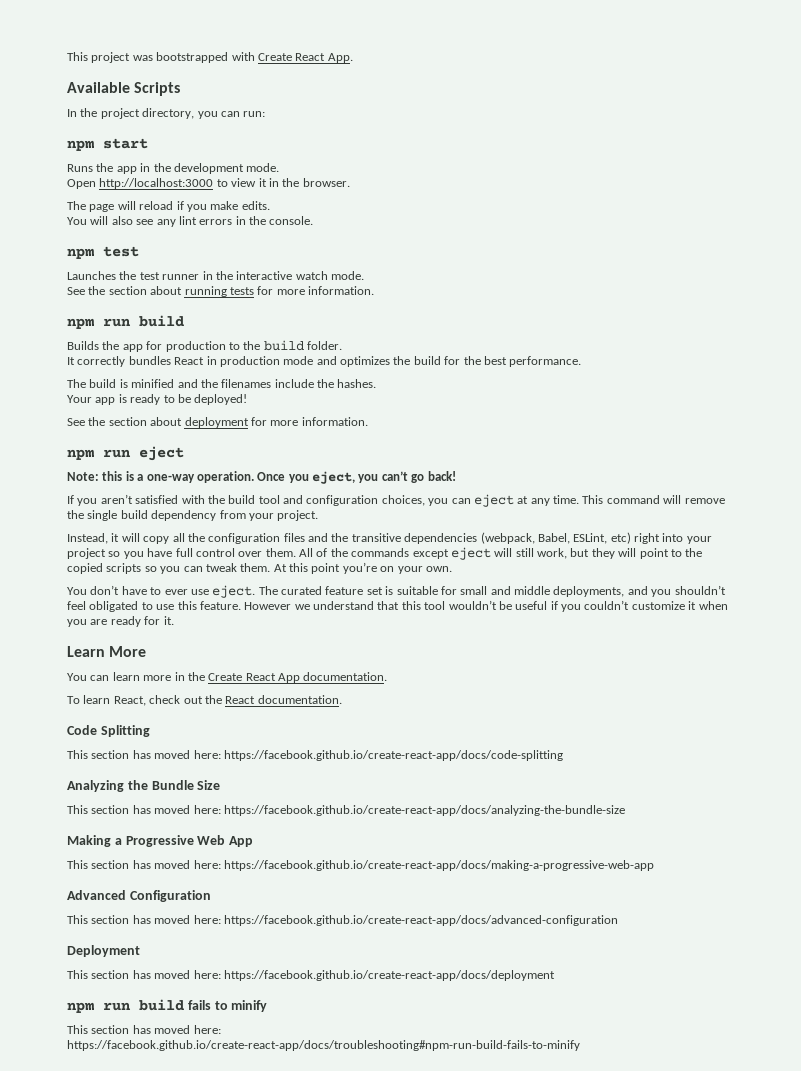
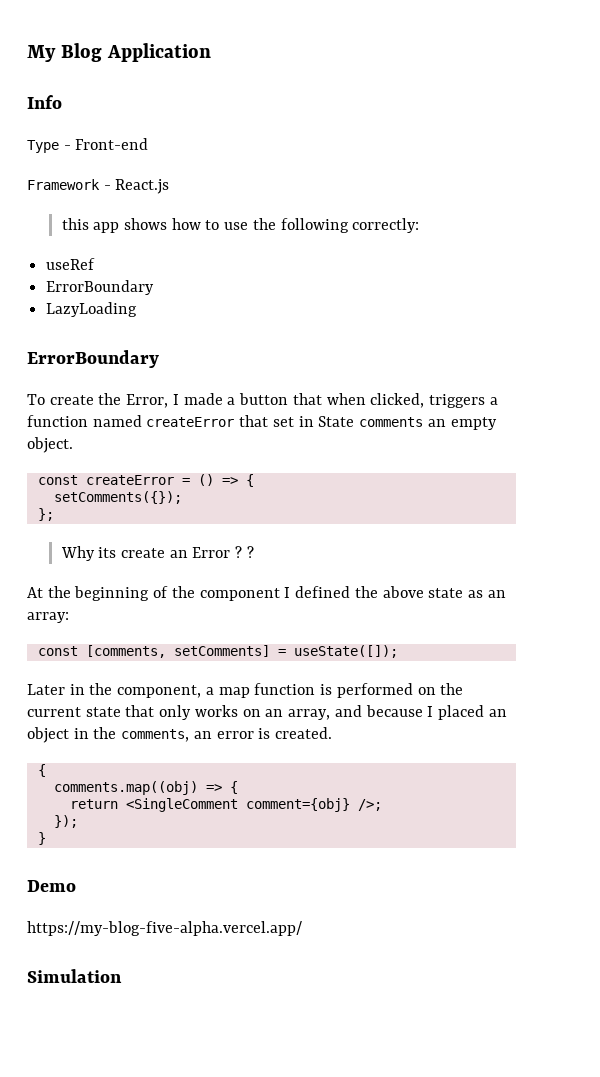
[67,52,353,63] [67,82,181,96] [67,108,266,119] [67,138,148,151] [67,163,280,174] [67,178,350,189] [67,201,270,212] [67,216,314,227] [67,246,139,259] [67,271,364,280] [67,286,374,297] [67,315,184,329] [67,340,342,352] [67,356,582,367] [67,379,377,388] [67,394,248,405] [67,417,368,428] [67,446,184,461] [67,471,456,484] [67,494,725,507] [67,510,319,521] [67,532,712,544] [67,547,703,560] [67,562,452,574] [67,585,726,598] [67,600,728,612] [67,616,174,627] [67,646,147,657] [67,672,388,683] [67,695,342,706] [67,725,150,737] [67,750,563,761] [67,780,221,792] [67,805,625,816] [67,835,254,847] [67,860,654,871] [67,890,211,902] [67,915,618,926] [67,945,140,957] [67,970,555,981] [67,999,268,1013] [67,1025,221,1034] [67,1040,580,1051] This project was bootstrapped with Create React App. // Available Scripts // In the project directory, you can run: // npm start // Runs the app in the development mode. // Open http://localhost:3000 to view it in the browser. // The page will reload if you make edits. // You will also see any lint errors in the console. // npm test // Launches the test runner in the interactive watch mode. // See the section about running tests for more information. // npm run build // Builds the app for production to the build folder. // It correctly bundles React in production mode and optimizes the build for the best performance. // The build is minified and the filenames include the hashes. // Your app is ready to be deployed! // See the section about deployment for more information. // npm run eject // Note: this is a one-way operation. Once you eject, you can’t go back! // If you aren’t satisfied with the build tool and configuration choices, you can eject at any time. This command will remove the single build dependency from your project. // Instead, it will copy all the configuration files and the transitive dependencies (webpack, Babel, ESLint, etc) right into your project so you have full control over them. All of the commands except eject will still work, but they will point to the copied scripts so you can tweak them. At this point you’re on your own. // You don’t have to ever use eject. The curated feature set is suitable for small and middle deployments, and you shouldn’t feel obligated to use this feature. However we understand that this tool wouldn’t be useful if you couldn’t customize it when you are ready for it. // Learn More // You can learn more in the Create React App documentation. // To learn React, check out the React documentation. // Code Splitting // This section has moved here: https://facebook.github.io/create-react-app/docs/code-splitting // Analyzing the Bundle Size // This section has moved here: https://facebook.github.io/create-react-app/docs/analyzing-the-bundle-size // Making a Progressive Web App // This section has moved here: https://facebook.github.io/create-react-app/docs/making-a-progressive-web-app // Advanced Configuration // This section has moved here: https://facebook.github.io/create-react-app/docs/advanced-configuration // Deployment // This section has moved here: https://facebook.github.io/create-react-app/docs/deployment // npm run build fails to minify // This section has moved here: https://facebook.github.io/create-react-app/docs/troubleshooting#npm-run-build-fails-to-minify -> [27,43,211,62] [27,95,62,109] [27,138,149,153] [27,179,170,194] [61,218,420,233] [46,258,96,270] [46,280,155,295] [46,302,138,317] [27,350,159,368] [27,393,498,408] [27,415,497,430] [27,437,73,453] [37,474,254,487] [53,491,182,504] [37,508,54,521] [60,546,254,561] [27,586,506,601] [27,612,69,623] [37,645,398,658] [27,683,464,698] [27,705,507,720] [27,727,333,743] [37,764,46,777] [53,781,238,795] [69,798,382,812] [53,815,78,828] [37,832,46,845] [27,880,76,892] [27,921,302,936] [27,969,122,983] My Blog Application // Info // Type - Front-end // Framework - React.js // this app shows how to use the following correctly: // useRef // ErrorBoundary // LazyLoading // ErrorBoundary // To create the Error, I made a button that when clicked, triggers a function named createError that set in State comments an empty object. // const createError = () => { // setComments({}); // }; // Why its create an Error ? ? // At the beginning of the component I defined the above state as an array: // const [comments, setComments] = useState([]); // Later in the component, a map function is performed on the current state that only works on an array, and because I placed an object in the comments, an error is created. // { // comments.map((obj) => { // return <SingleComment comment={obj} />; // }); // } // Demo // https://my-blog-five-alpha.vercel.app/ // Simulation

